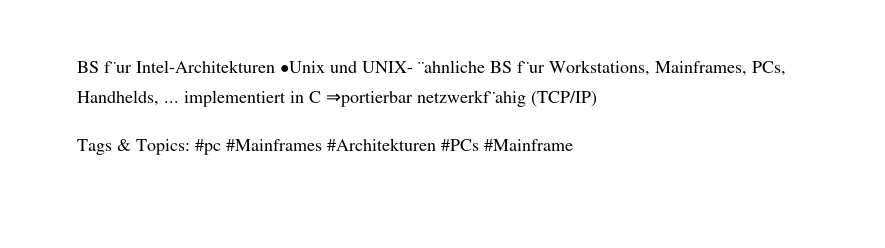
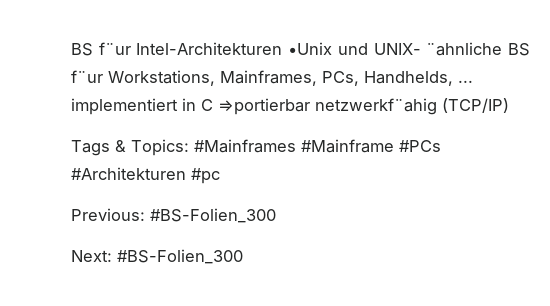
[195,138,573,155] #pc #Mainframes #Architekturen #PCs #Mainframe -> [194,139,441,153] [71,167,220,184] [71,208,276,223] [71,249,243,264] #Mainframes #Mainframe #PCs #Architekturen #pc // Previous: #BS-Folien_300 // Next: #BS-Folien_300

